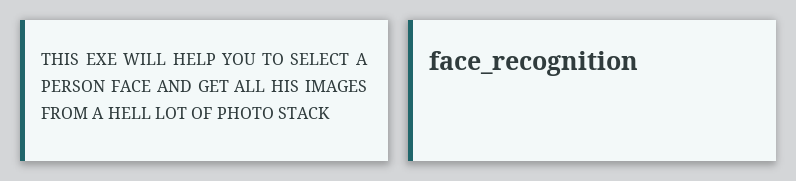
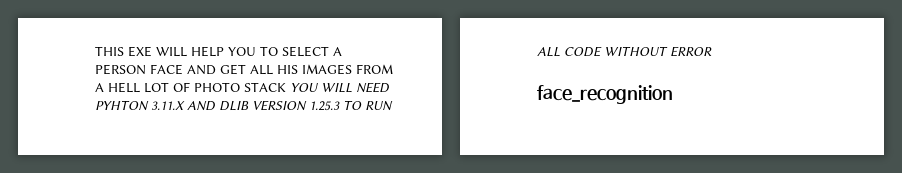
(330, 113) none -> [290,82,390,93] [95,100,393,111] [537,46,712,57] YOU WILL NEED PYHTON 3.11.X AND DLIB VERSION 1.25.3 TO RUN ALL CODE WITHOUT ERROR

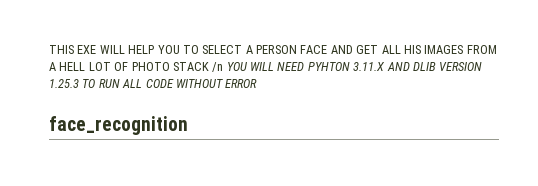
(286, 87) none -> [212,62,224,72] /n

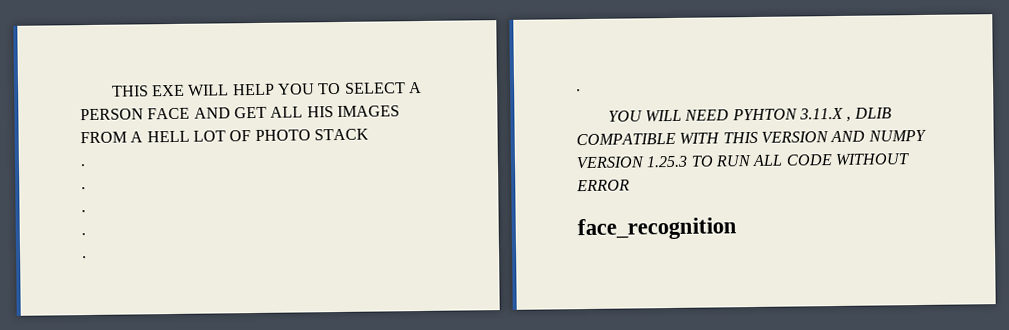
[212,62,224,72] /n -> [80,164,85,167] [81,187,86,190] [81,210,86,213] [81,233,86,236] [82,256,87,259] [576,89,581,92] // . // . // . // . // . // . //
[386,62,436,71] AND DLIB -> [846,107,892,122] [576,129,927,146] , DLIB COMPATIBLE WITH THIS VERSION AND NUMPY

